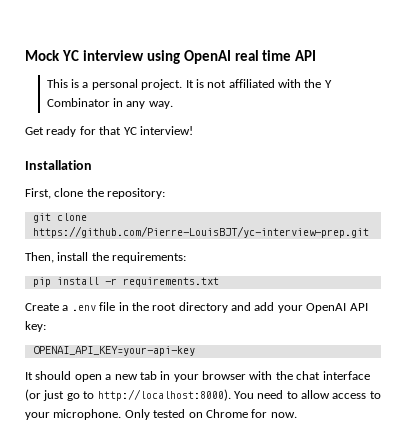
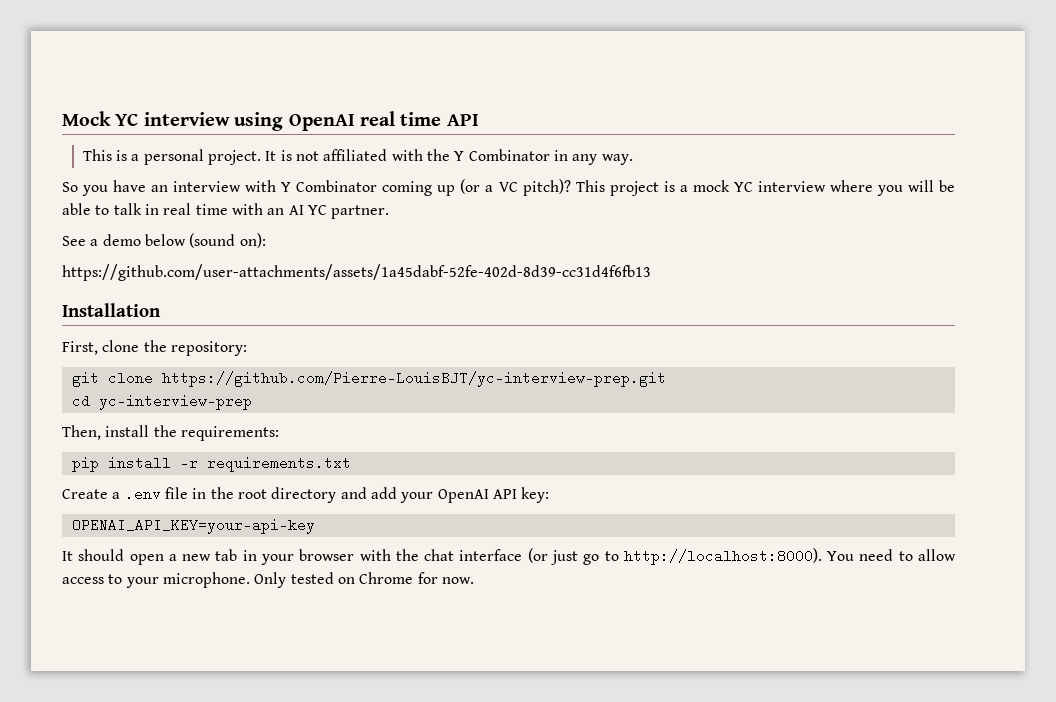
[25,126,193,137] Get ready for that YC interview! -> [62,179,955,196] [62,203,390,219] [62,233,266,248] [62,264,651,281] So you have an interview with Y Combinator coming up (or a VC pitch)? This project is a mock YC interview where you will be able to talk in real time with an AI YC partner. // See a demo below (sound on): // https://github.com/user-attachments/assets/1a45dabf-52fe-402d-8d39-cc31d4f6fb13
(369, 232) none -> [71,394,252,410] // cd yc-interview-prep

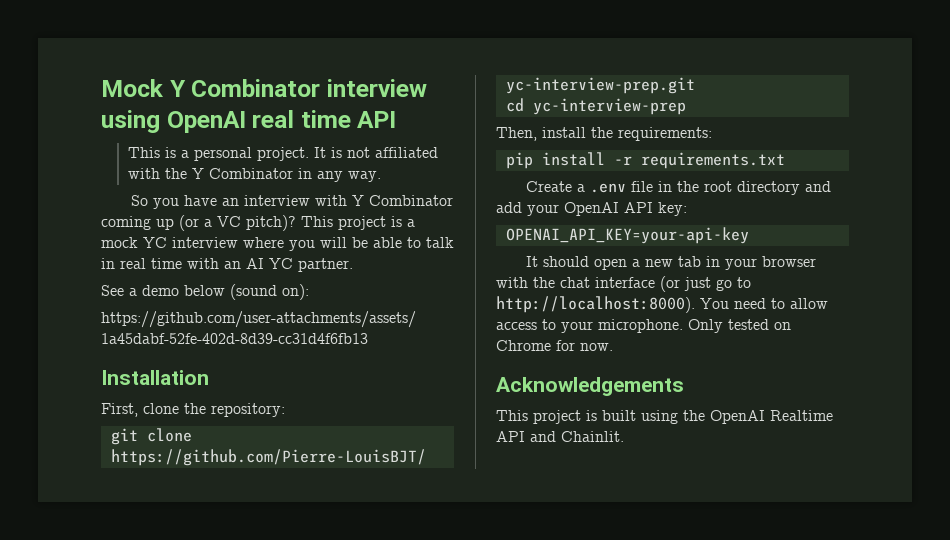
[115,113,139,126] YC -> [169,79,321,97] Y Combinator
(474, 580) none -> [496,377,684,396] [496,410,833,424] [496,431,624,442] // Acknowledgements // This project is built using the OpenAI Realtime API and Chainlit.

